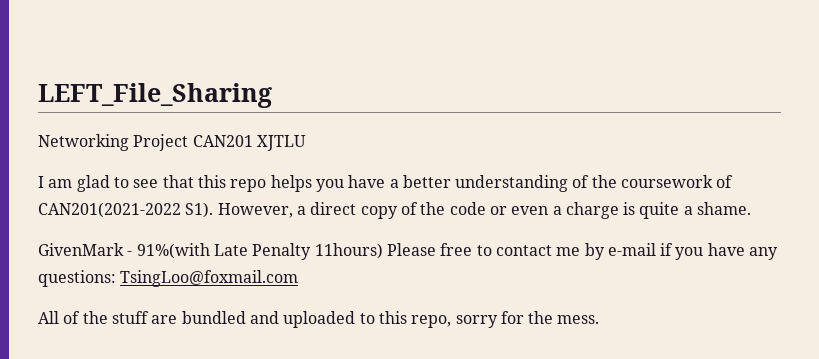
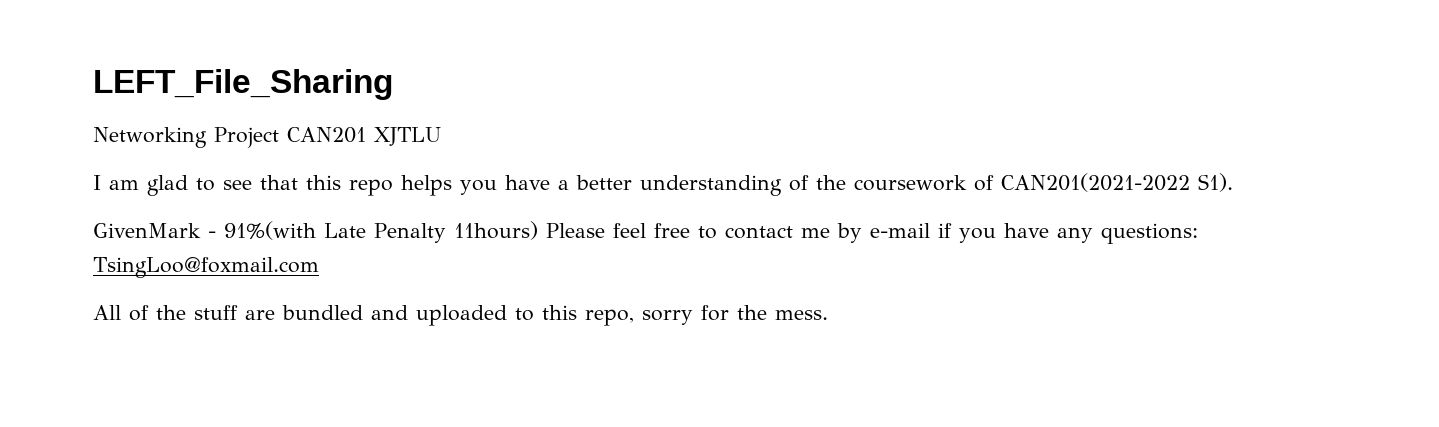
[217,202,752,219] However, a direct copy of the code or even a charge is quite a shame. -> (1233, 182) none
(436, 249) none -> [612,223,646,238] feel

